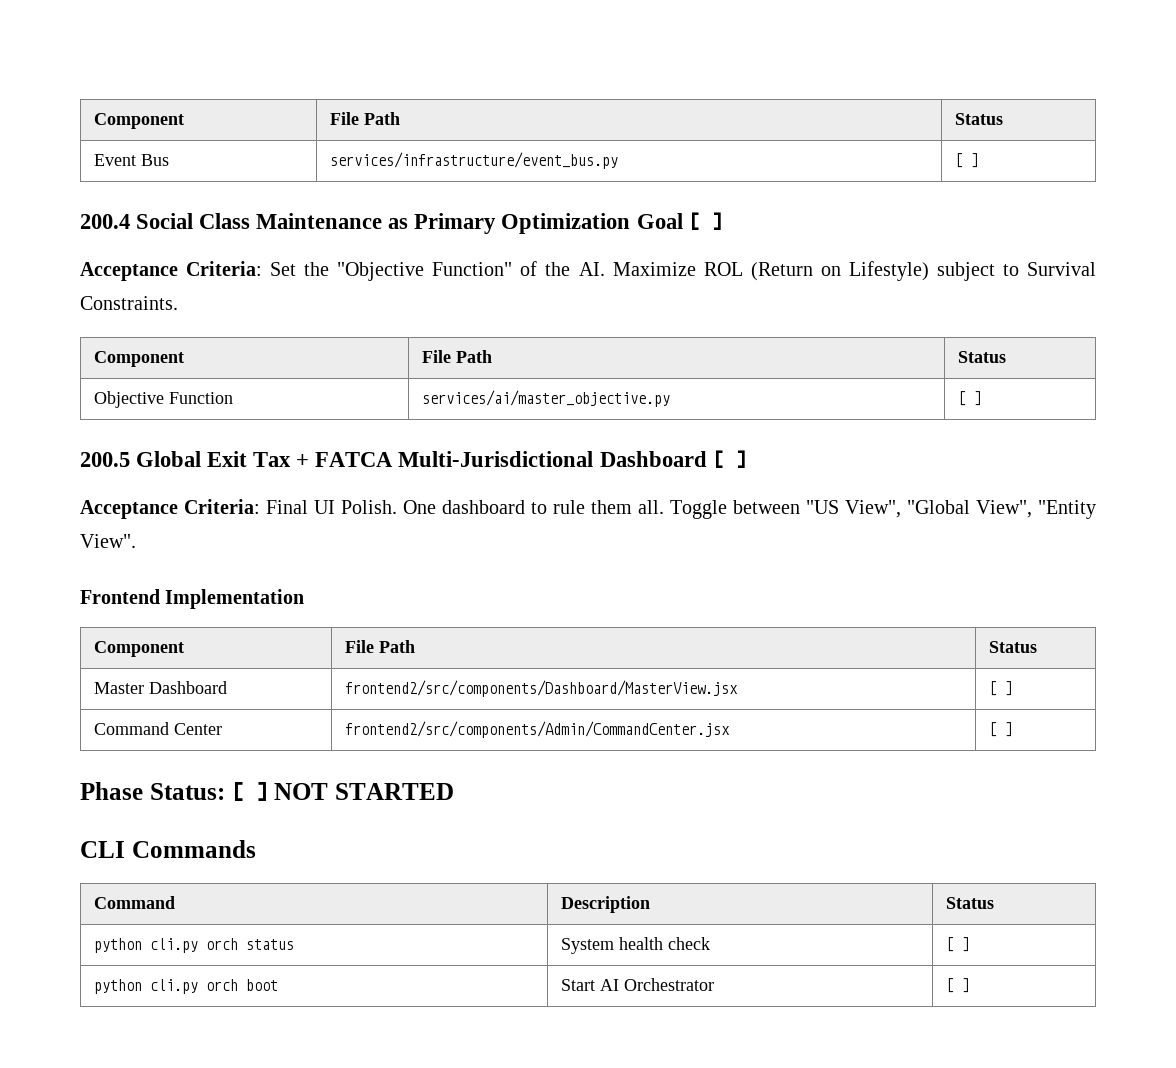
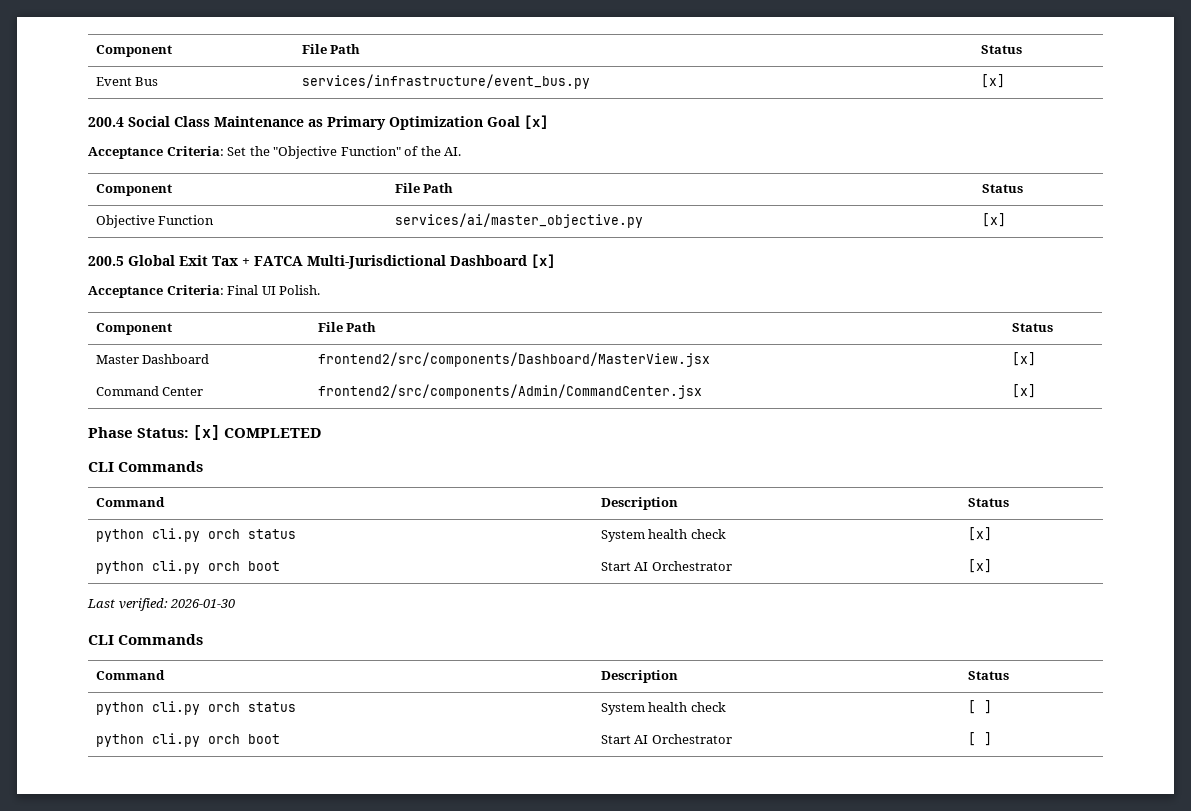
[955,153,980,168] [ ] -> [980,74,1005,88] [x]
[688,212,722,230] [ ] -> [524,115,548,129] [x]
[612,261,1096,281] [80,296,178,310] Maximize ROL (Return on Lifestyle) subject to Survival Constraints. -> (462, 151) none
[958,391,983,406] [ ] -> [981,213,1006,227] [x]
[712,450,746,468] [ ] -> [531,254,555,268] [x]
[403,500,1096,519] [80,534,136,548] [80,589,305,609] One dashboard to rule them all. Toggle between "US View", "Global View", "Entity View". // Frontend Implementation -> (321, 290) none
[989,681,1014,696] [ ] -> [1011,352,1036,366] [x]
[989,722,1014,737] [ ] -> [1011,384,1036,398] [x]
[231,782,454,801] [ ] NOT STARTED -> [193,425,323,440] [88,461,204,472] [95,497,165,507] [600,497,678,510] [967,498,1009,507] [95,528,296,542] [600,529,726,542] [967,527,992,541] [95,560,280,574] [600,561,732,571] [967,559,992,573] [87,598,236,611] [x] COMPLETED // CLI Commands // Command | Description | Status // python cli.py orch status | System health check | [x] // python cli.py orch boot | Start AI Orchestrator | [x] // Last verified: 2026-01-30

